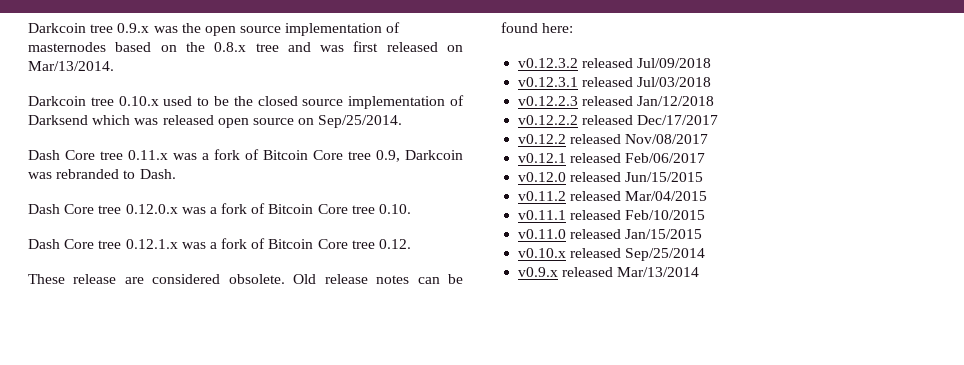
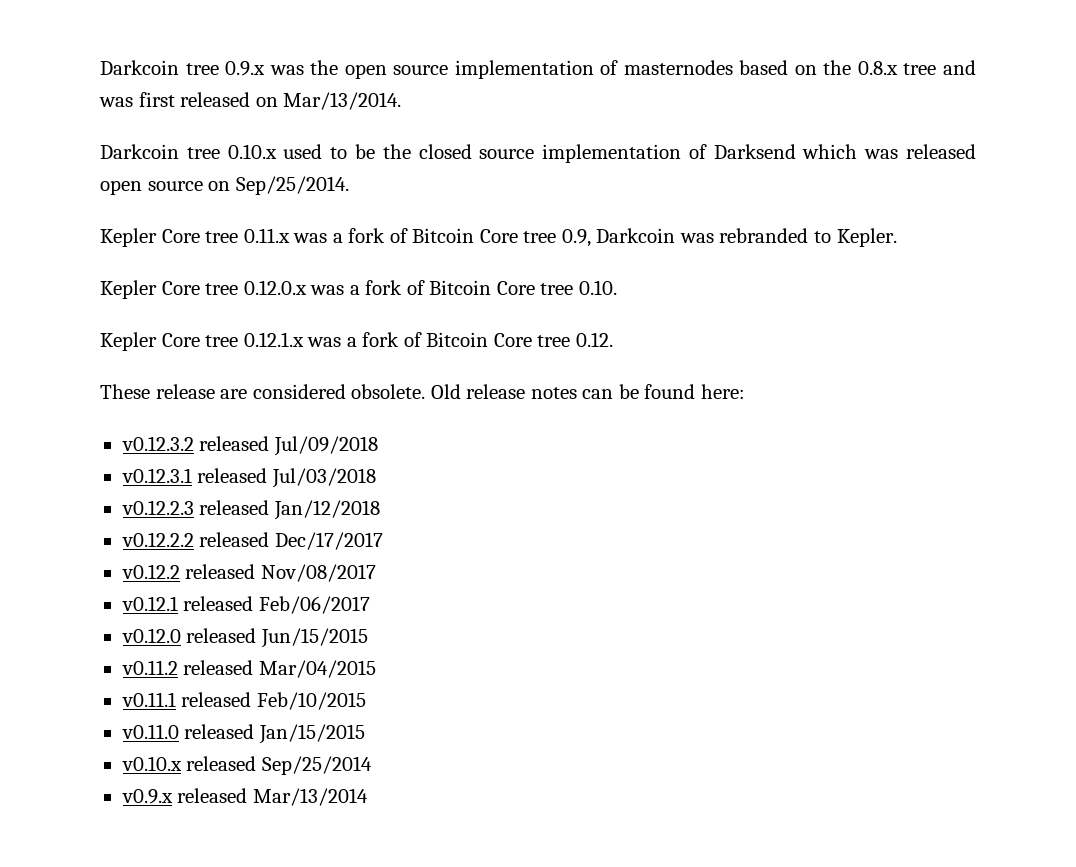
[28,150,60,160] Dash -> [100,228,157,247] Kepler
[139,169,176,179] [28,204,60,214] Dash. // Dash -> [836,228,897,247] [100,280,157,299] Kepler. // Kepler
[28,239,60,249] Dash -> [100,332,157,351] Kepler

